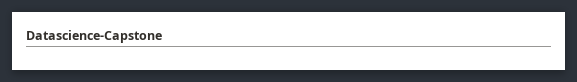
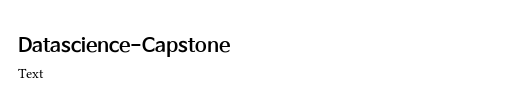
(162, 36) none -> [18,68,44,78] // Text

